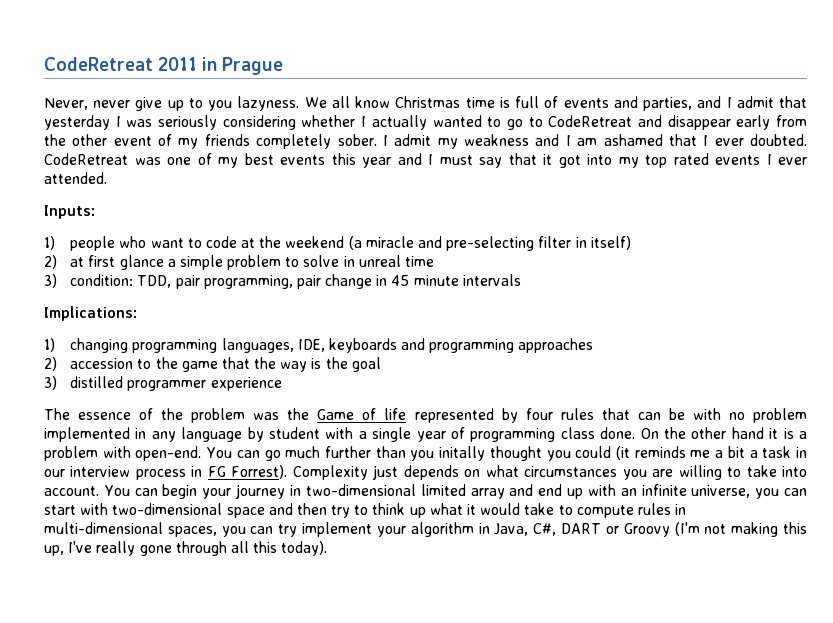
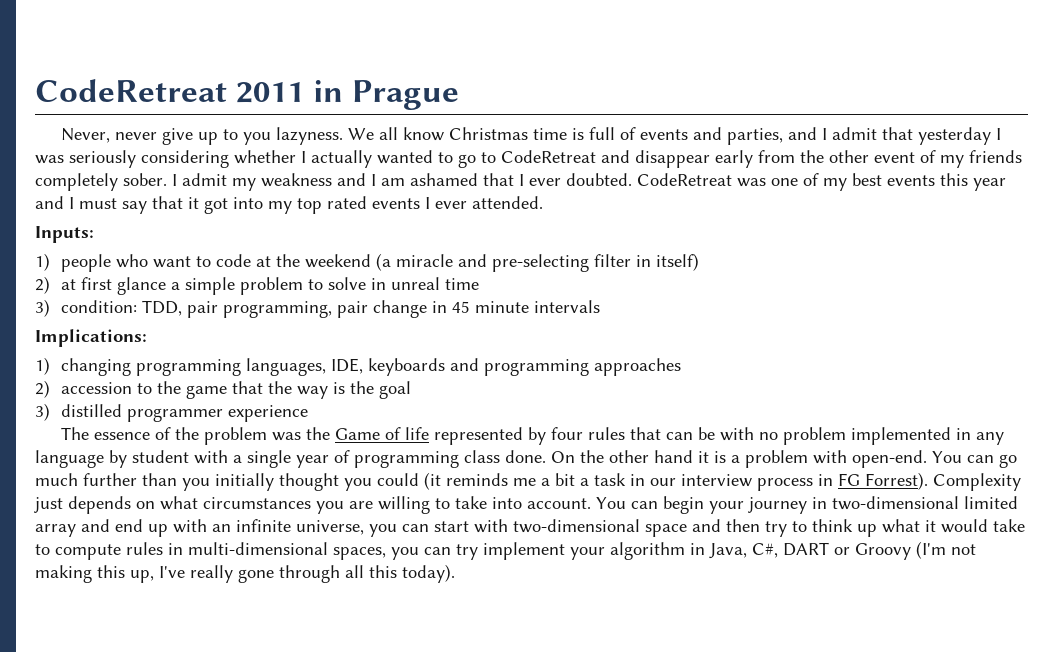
[439,446,486,461] initally -> [215,473,274,491] initially

